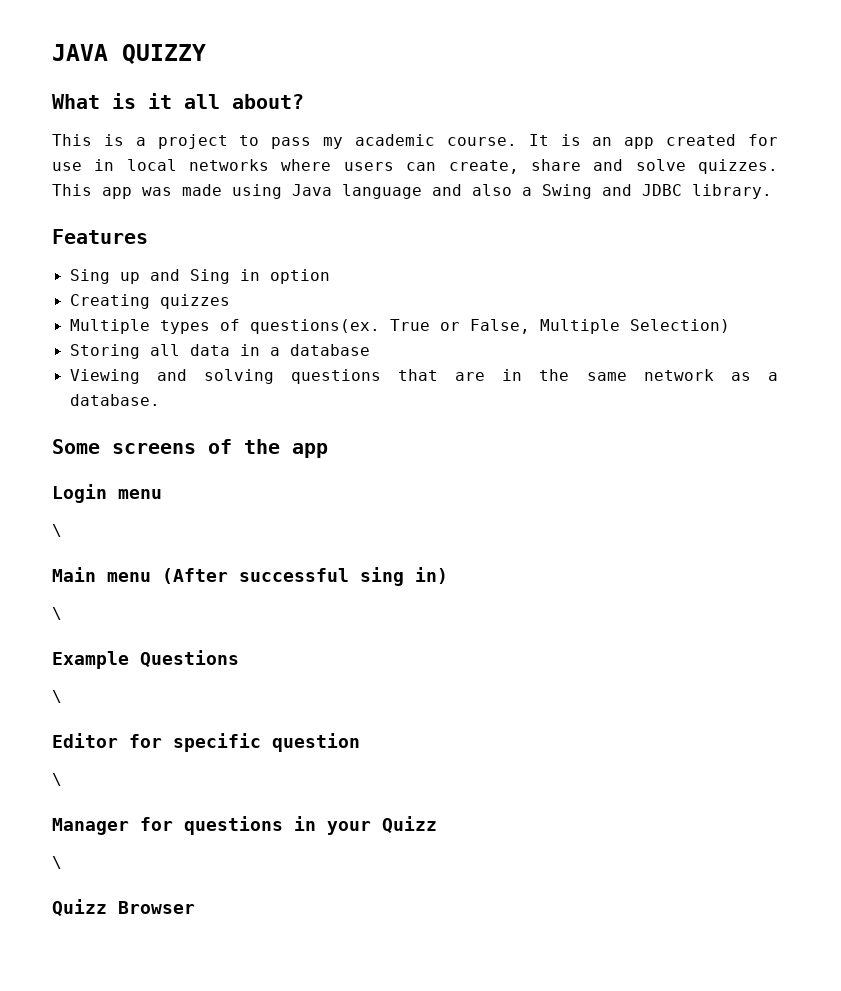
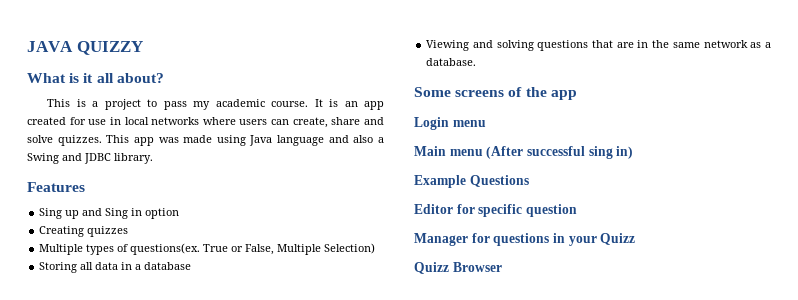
[52,524,62,537] // \ -> (486, 123) none
[52,607,62,620] // \ -> (634, 152) none
[52,690,62,703] // \ -> (529, 181) none
[52,773,62,786] // \ -> (577, 210) none
[52,856,62,869] // \ -> (636, 239) none

